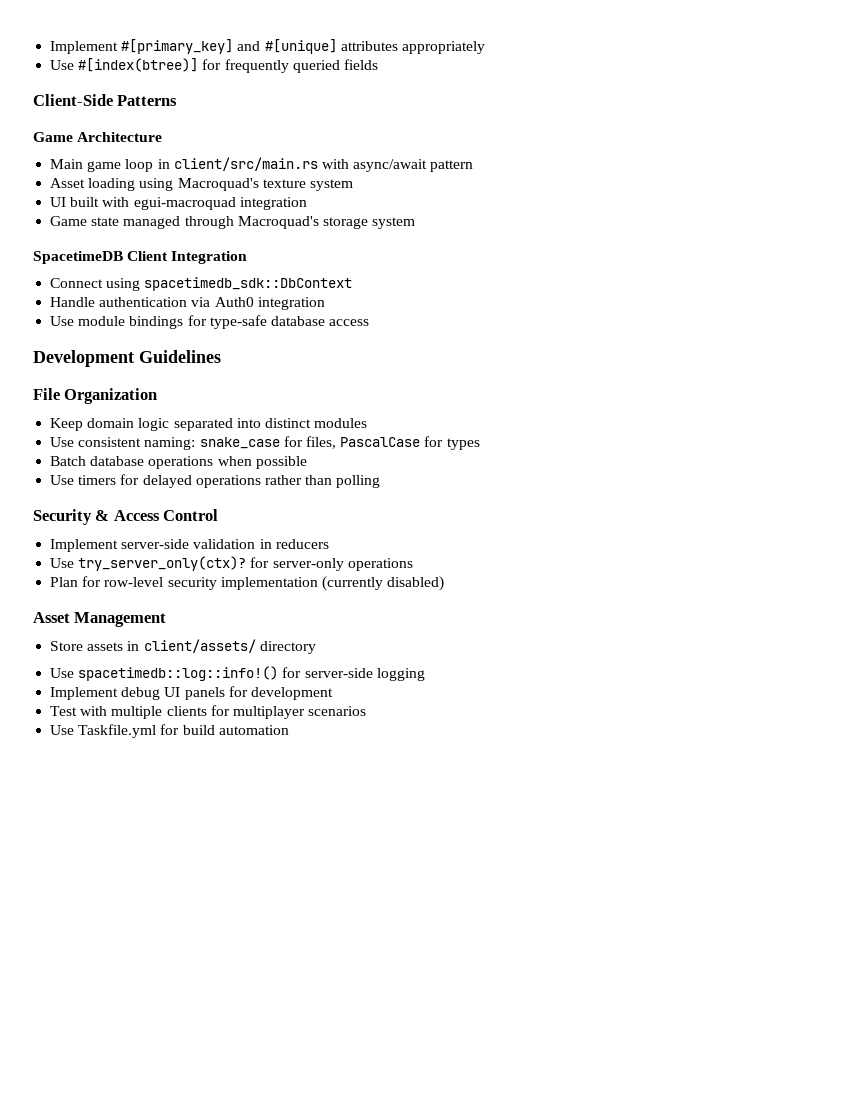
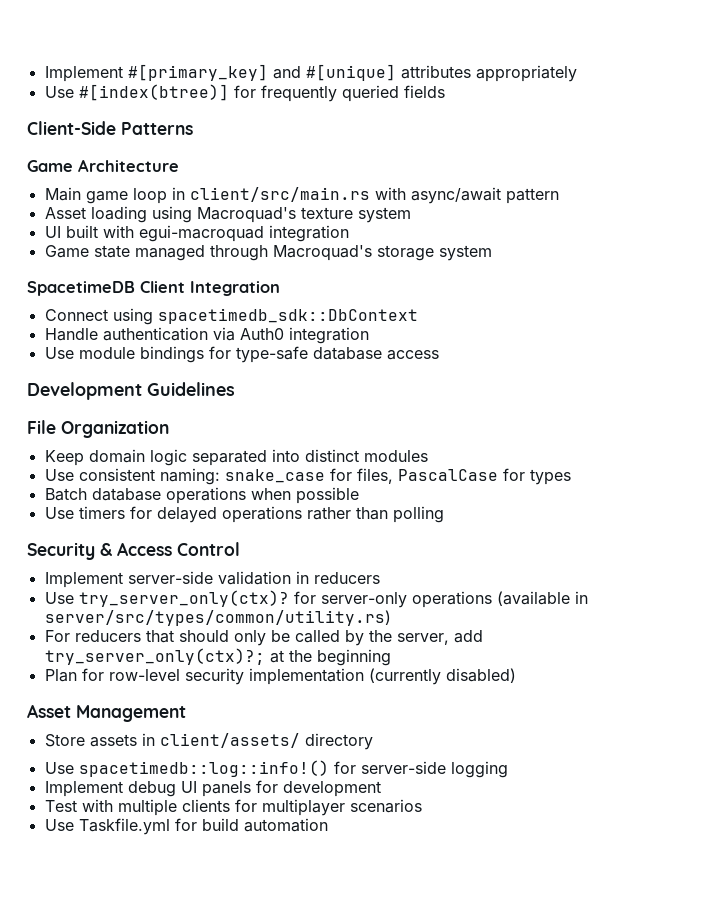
(413, 564) none -> [496,591,588,606] [44,610,391,626] [44,630,483,646] [44,648,391,666] (available in server/src/types/common/utility.rs) // For reducers that should only be called by the server, add try_server_only(ctx)?; at the beginning

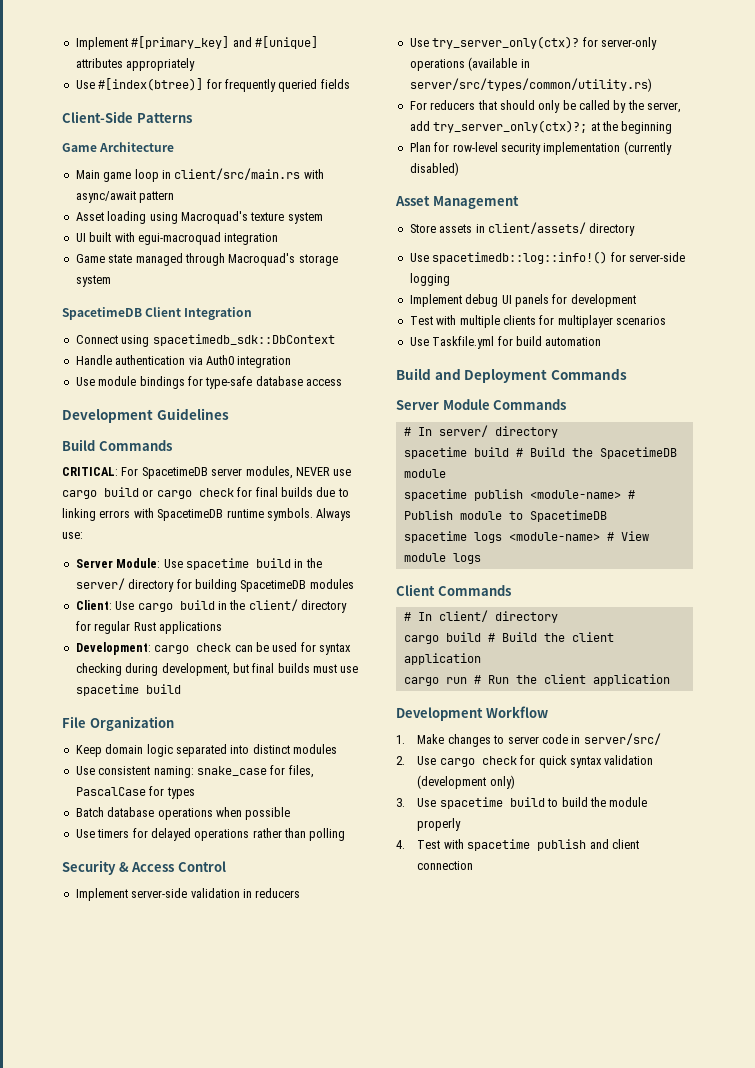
(235, 389) none -> [62,439,172,451] [62,466,352,479] [62,487,349,499] [62,508,352,521] [62,532,83,539] [75,558,322,570] [75,578,354,592] [75,599,347,613] [75,621,222,634] [75,642,351,655] [75,663,359,676] [75,684,181,696] // Build Commands // CRITICAL: For SpacetimeDB server modules, NEVER use cargo build or cargo check for final builds due to linking errors with SpacetimeDB runtime symbols. Always use: // Server Module: Use spacetime build in the server/ directory for building SpacetimeDB modules // Client: Use cargo build in the client/ directory for regular Rust applications // Development: cargo check can be used for syntax checking during development, but final builds must use spacetime build
(328, 825) none -> [396,368,627,383] [396,399,567,410] [403,425,558,438] [403,447,677,459] [403,469,446,478] [403,489,635,501] [403,510,607,522] [403,531,649,543] [403,553,481,564] [396,584,511,596] [403,610,558,623] [403,632,614,644] [403,653,481,665] [403,674,670,686] [396,706,548,721] [396,733,661,747] [396,755,654,768] [417,775,515,789] [396,797,648,809] [417,818,462,831] [396,839,639,851] [417,861,474,870] // Build and Deployment Commands // Server Module Commands // # In server/ directory // spacetime build # Build the SpacetimeDB module // spacetime publish <module-name> # Publish module to SpacetimeDB // spacetime logs <module-name> # View module logs // Client Commands // # In client/ directory // cargo build # Build the client application // cargo run # Run the client application // Development Workflow // 1. Make changes to server code in server/src/ // 2. Use cargo check for quick syntax validation (development only) // 3. Use spacetime build to build the module properly // 4. Test with spacetime publish and client connection

